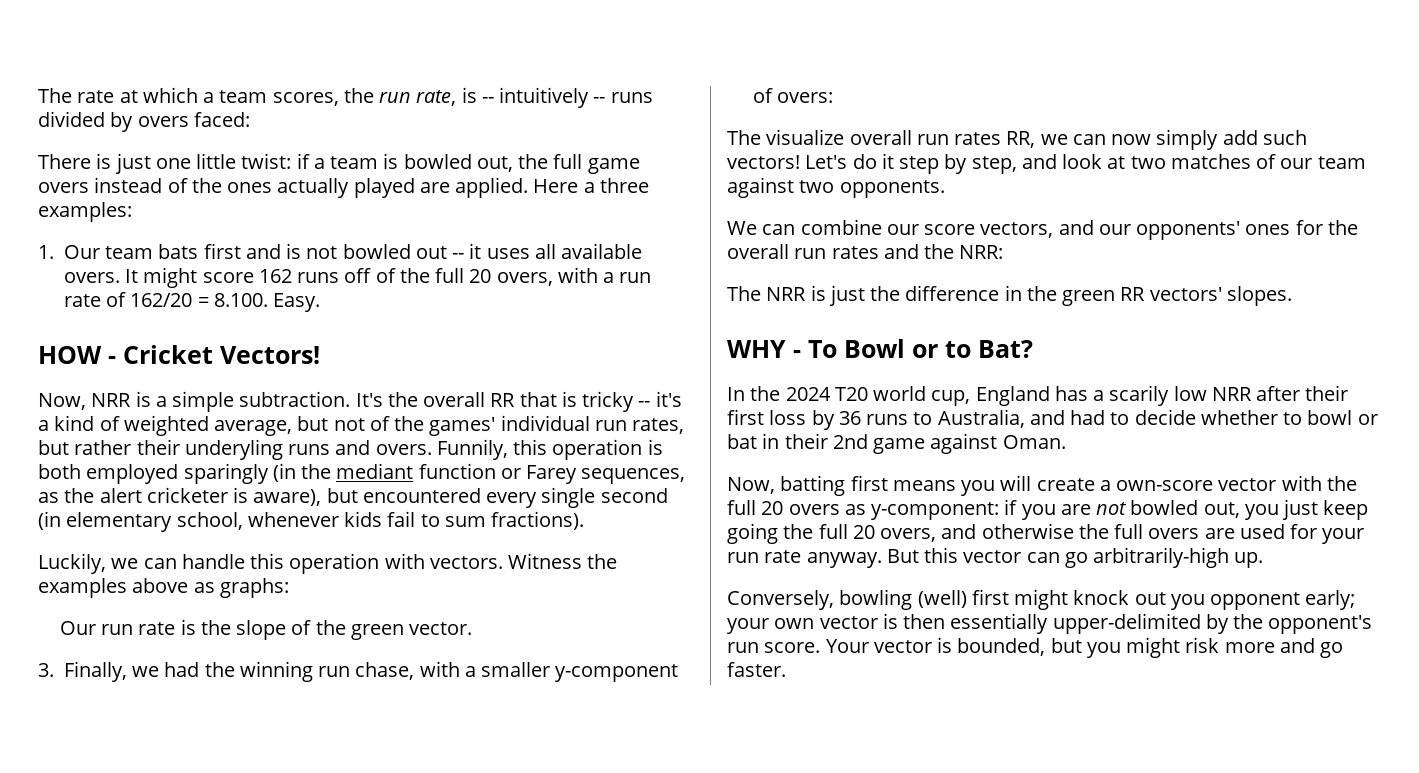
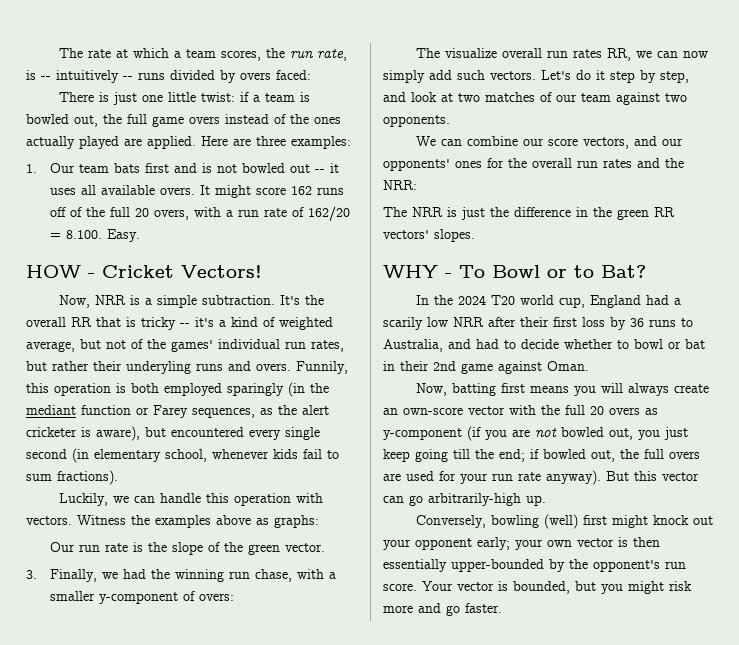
[583,182,595,193] a -> [233,138,251,146] are
[727,155,800,169] vectors! -> [490,71,536,80] vectors.
[1054,386,1088,401] has -> [645,295,669,305] had
[1036,478,1111,491] create a -> [627,383,709,396] [383,408,398,415] always create an
[871,499,1018,520] y-component: if -> [383,426,481,441] y-component (if
[783,523,1074,542] the full 20 overs, and otherwise -> [453,449,615,462] till the end; if bowled out,
[806,552,882,568] anyway. -> [546,470,601,485] anyway).
[1170,594,1205,610] you -> [383,539,411,550] your
[1052,613,1201,634] upper-delimited -> [451,559,544,572] upper-bounded

